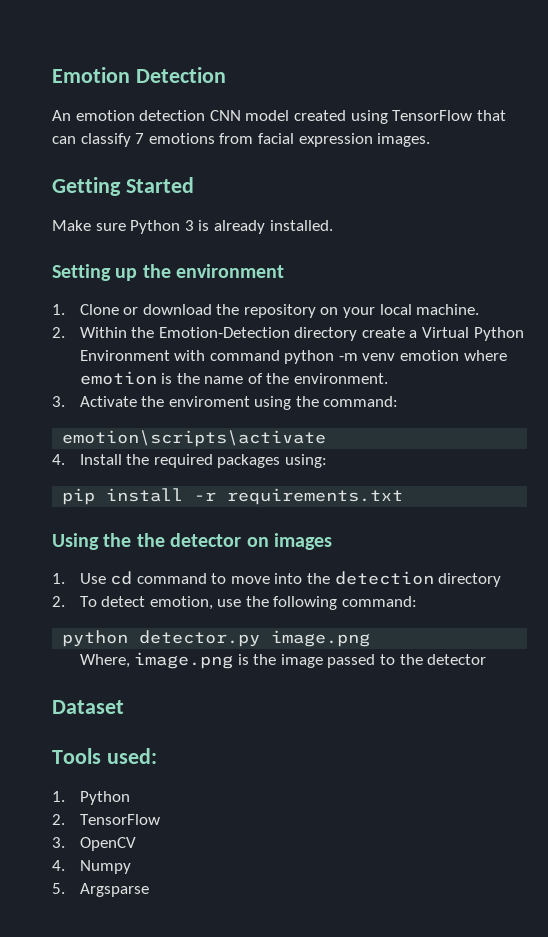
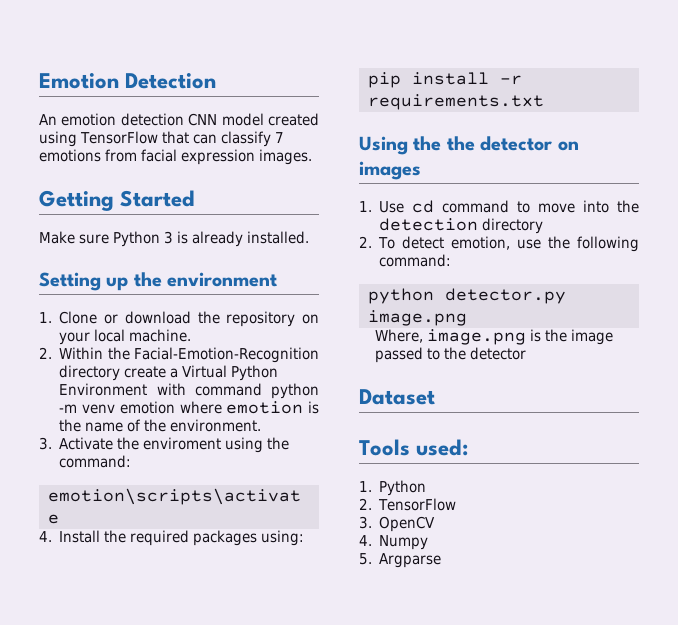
[158,327,290,338] Emotion-Detection -> [134,347,320,363] Facial-Emotion-Recognition
[79,883,149,897] Argsparse -> [379,553,442,568] Argparse

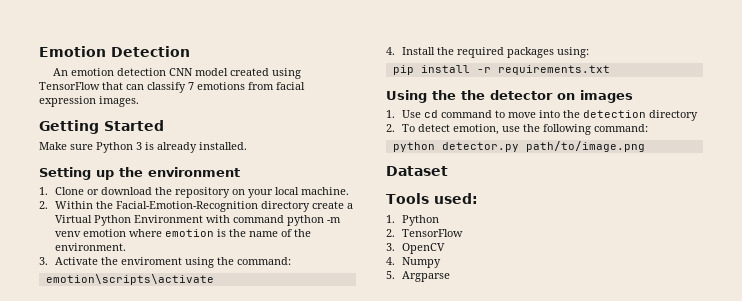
[367,310,467,326] [375,329,614,345] [375,347,527,363] image.png // Where, image.png is the image passed to the detector -> [525,141,645,152] path/to/image.png

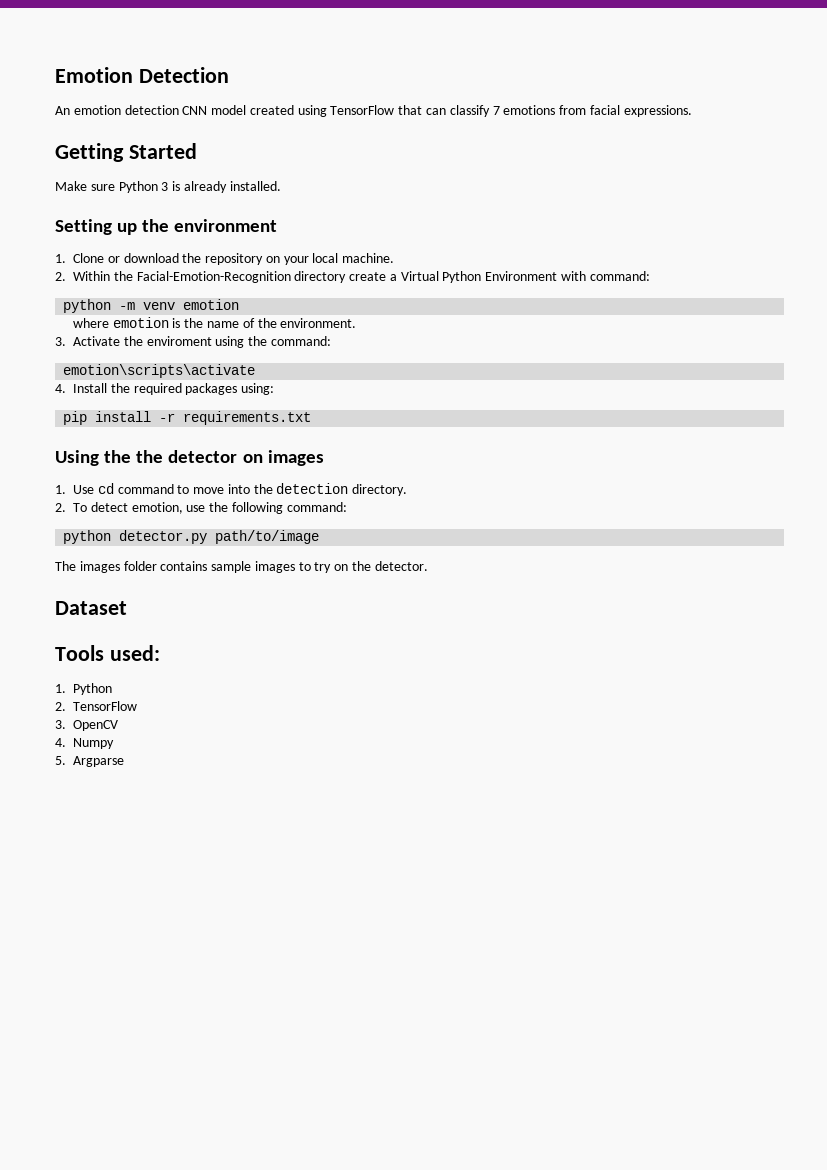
[39,96,139,107] expression images. -> [623,105,692,117] expressions.
[232,215,284,223] command -> [589,271,650,281] command: //
(126, 233) none -> (240, 304) //
[648,110,698,121] directory -> [352,484,408,496] directory.
[525,141,645,152] path/to/image.png -> [215,530,320,544] [55,561,428,573] path/to/image // The images folder contains sample images to try on the detector.

